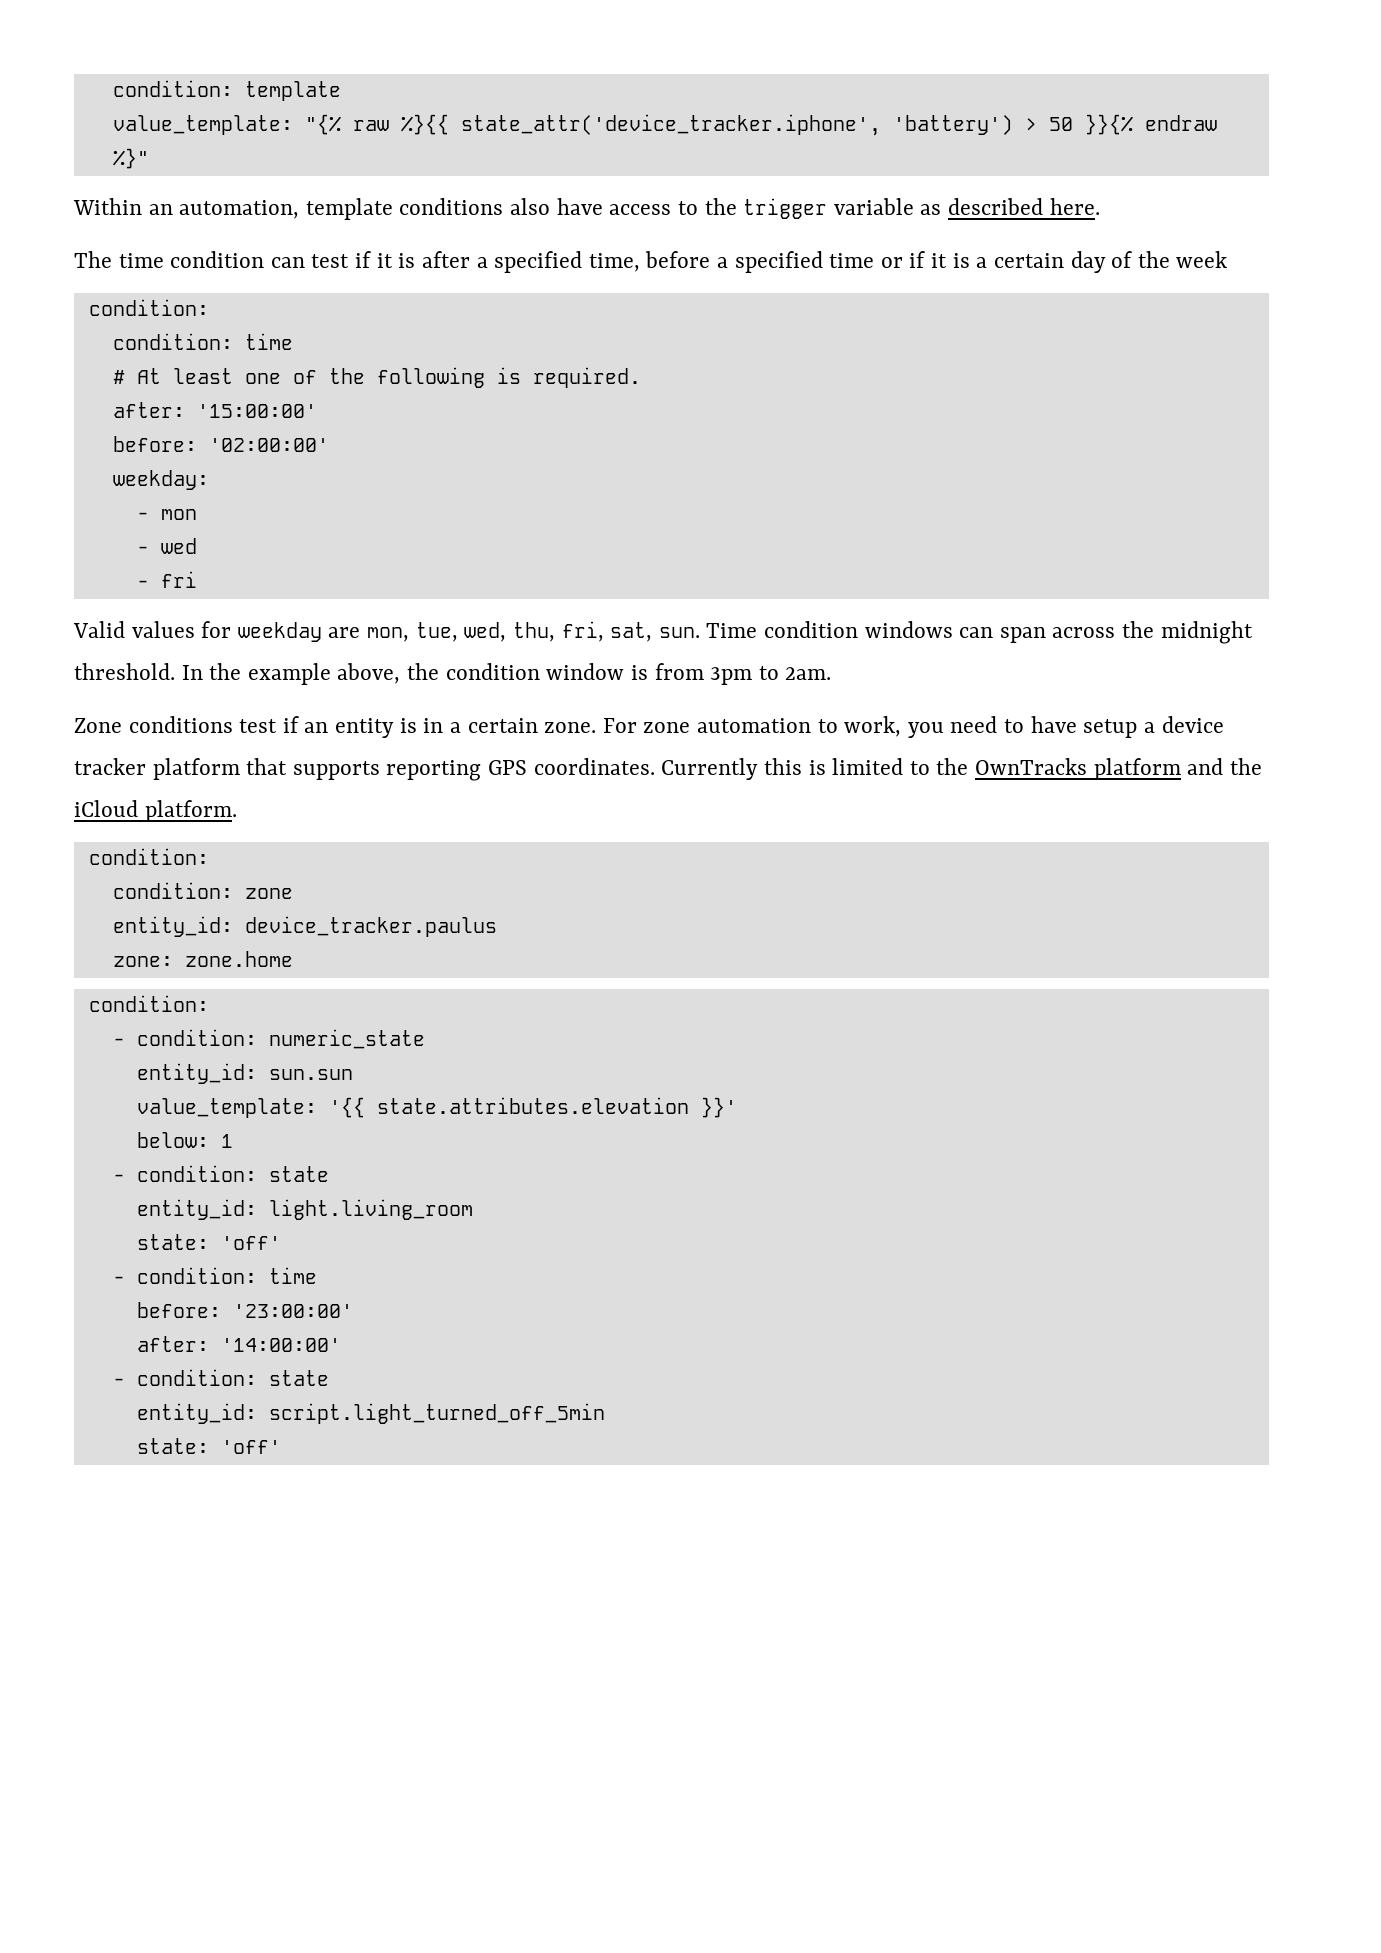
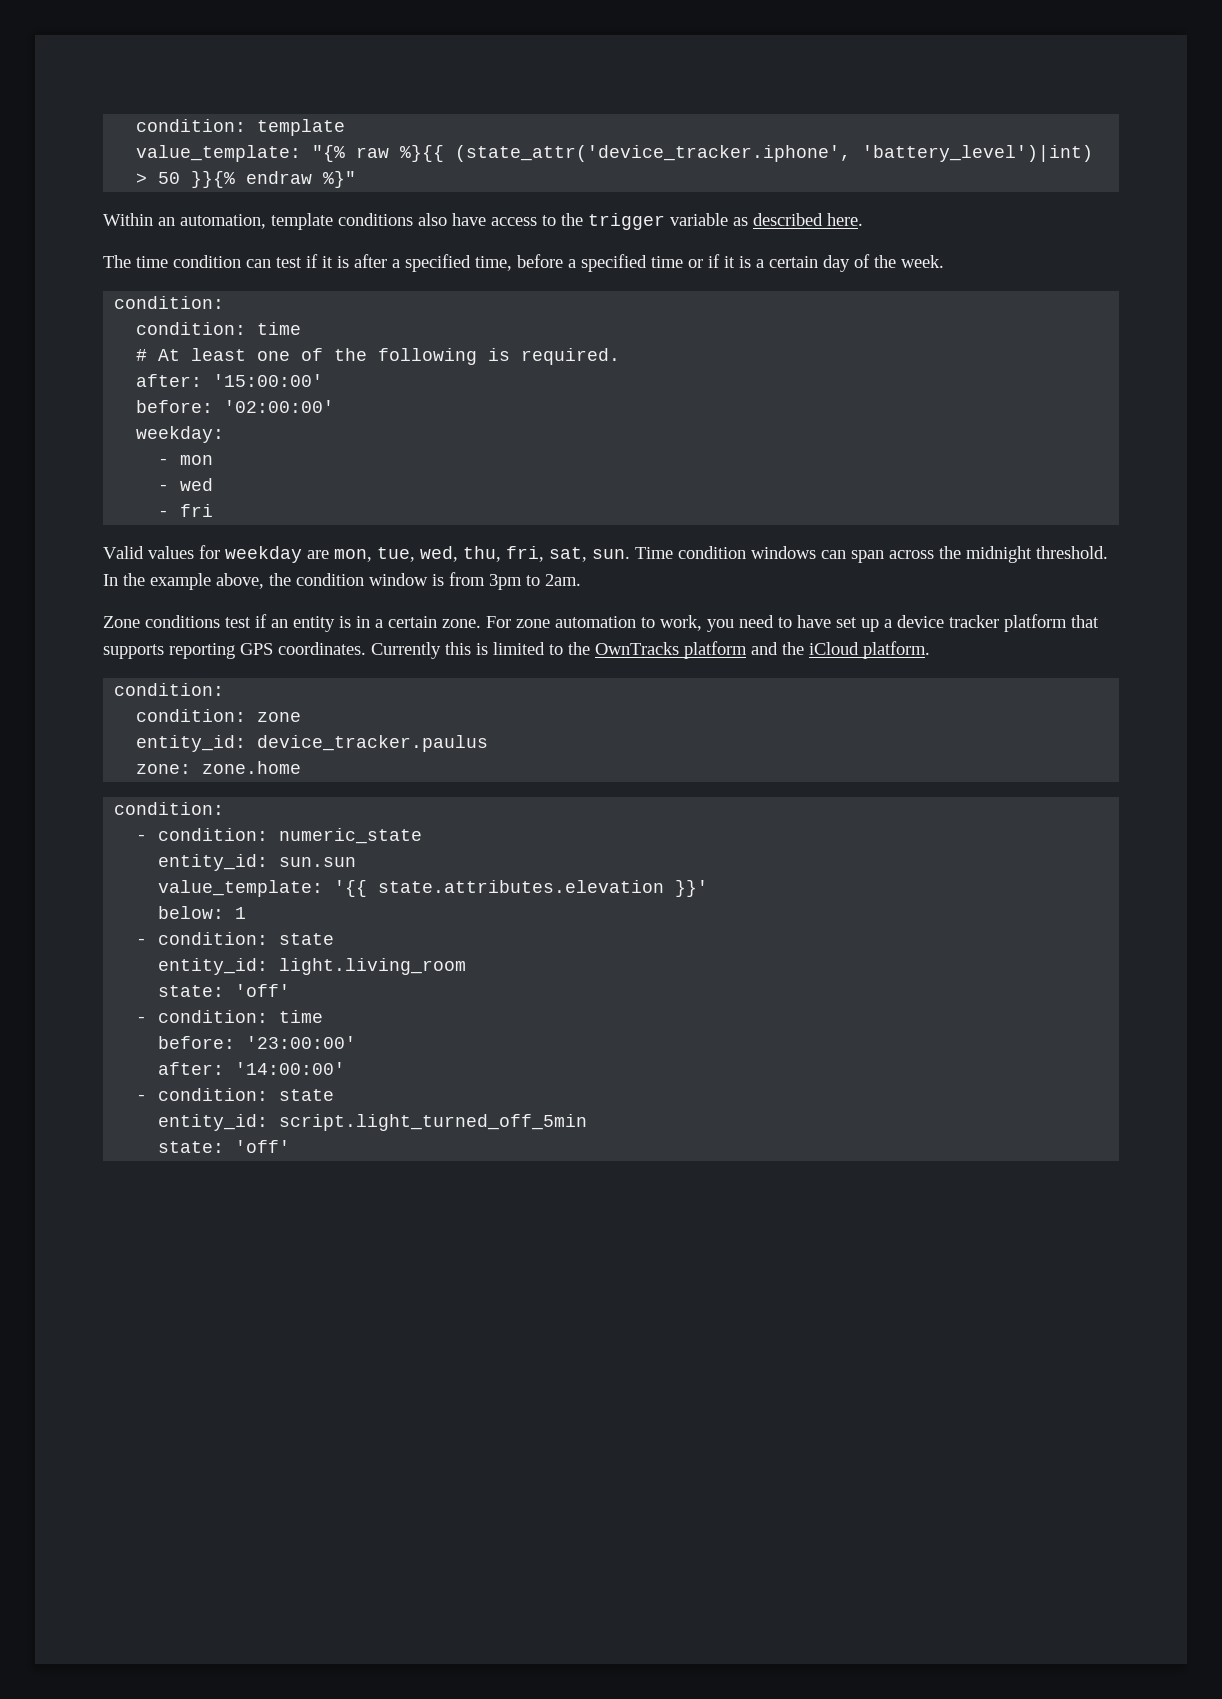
[460,114,1013,136] state_attr('device_tracker.iphone', 'battery') -> [455,145,1094,162] (state_attr('device_tracker.iphone', 'battery_level')|int)
[1176,251,1228,268] week -> [901,255,944,268] week.
[1083,719,1138,738] setup -> [836,617,879,632] set up

